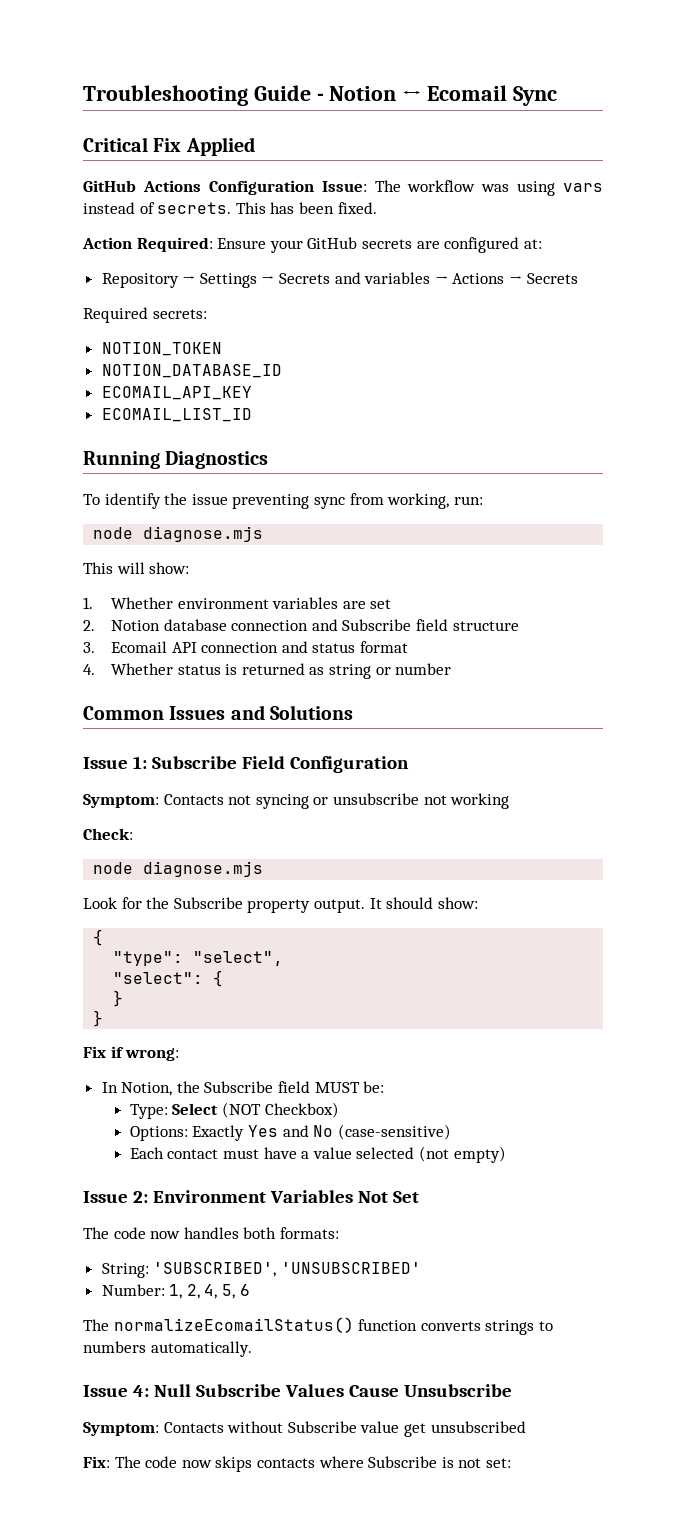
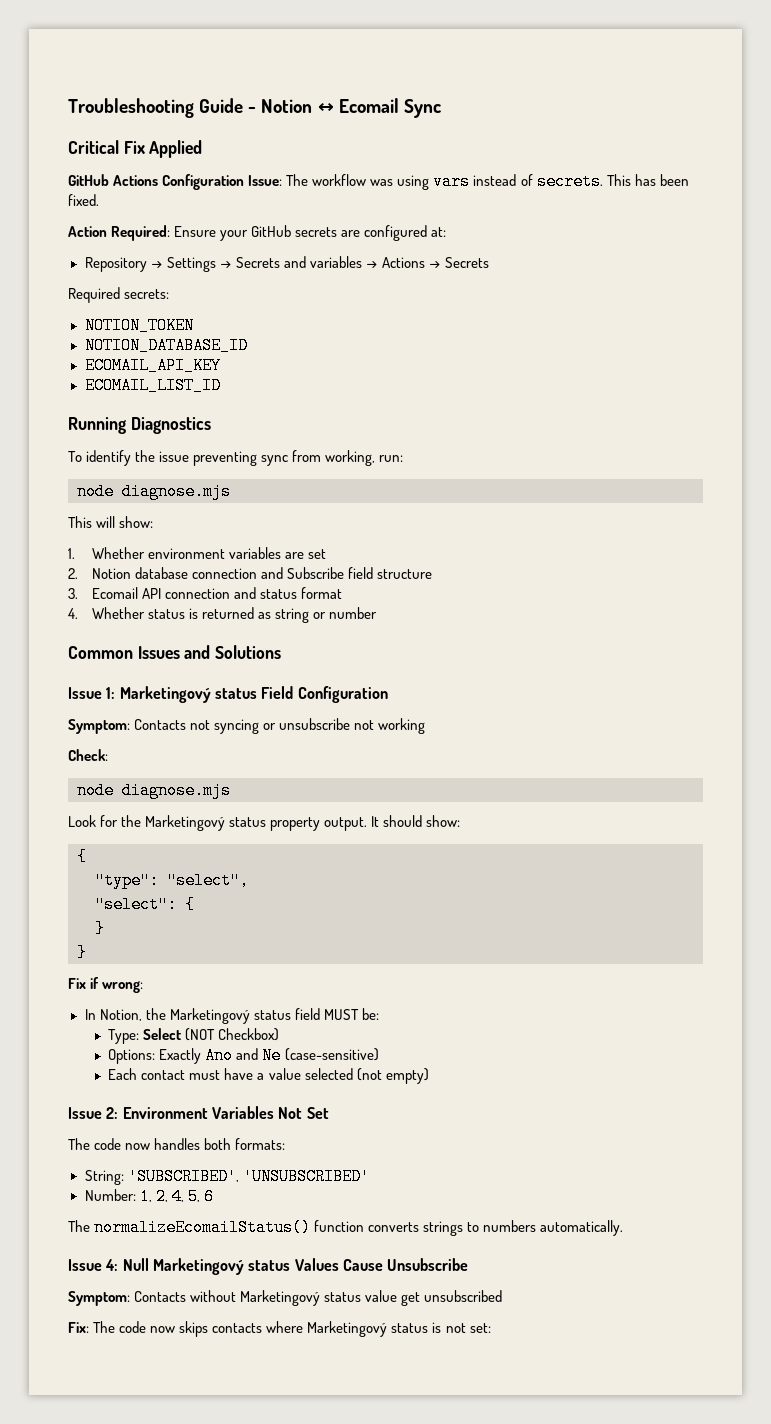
[151,756,237,769] Subscribe -> [119,686,257,703] Marketingový status
[173,897,243,909] Subscribe -> [145,815,267,831] Marketingový status
[204,1081,274,1093] Subscribe -> [169,1008,291,1024] Marketingový status
[248,1125,334,1137] Yes and No -> [205,1047,282,1064] Ano and Ne
[195,1384,281,1397] Subscribe -> [152,1258,291,1275] Marketingový status
[287,1421,357,1433] Subscribe -> [240,1290,362,1306] Marketingový status
[368,1456,438,1468] Subscribe -> [307,1321,429,1337] Marketingový status

